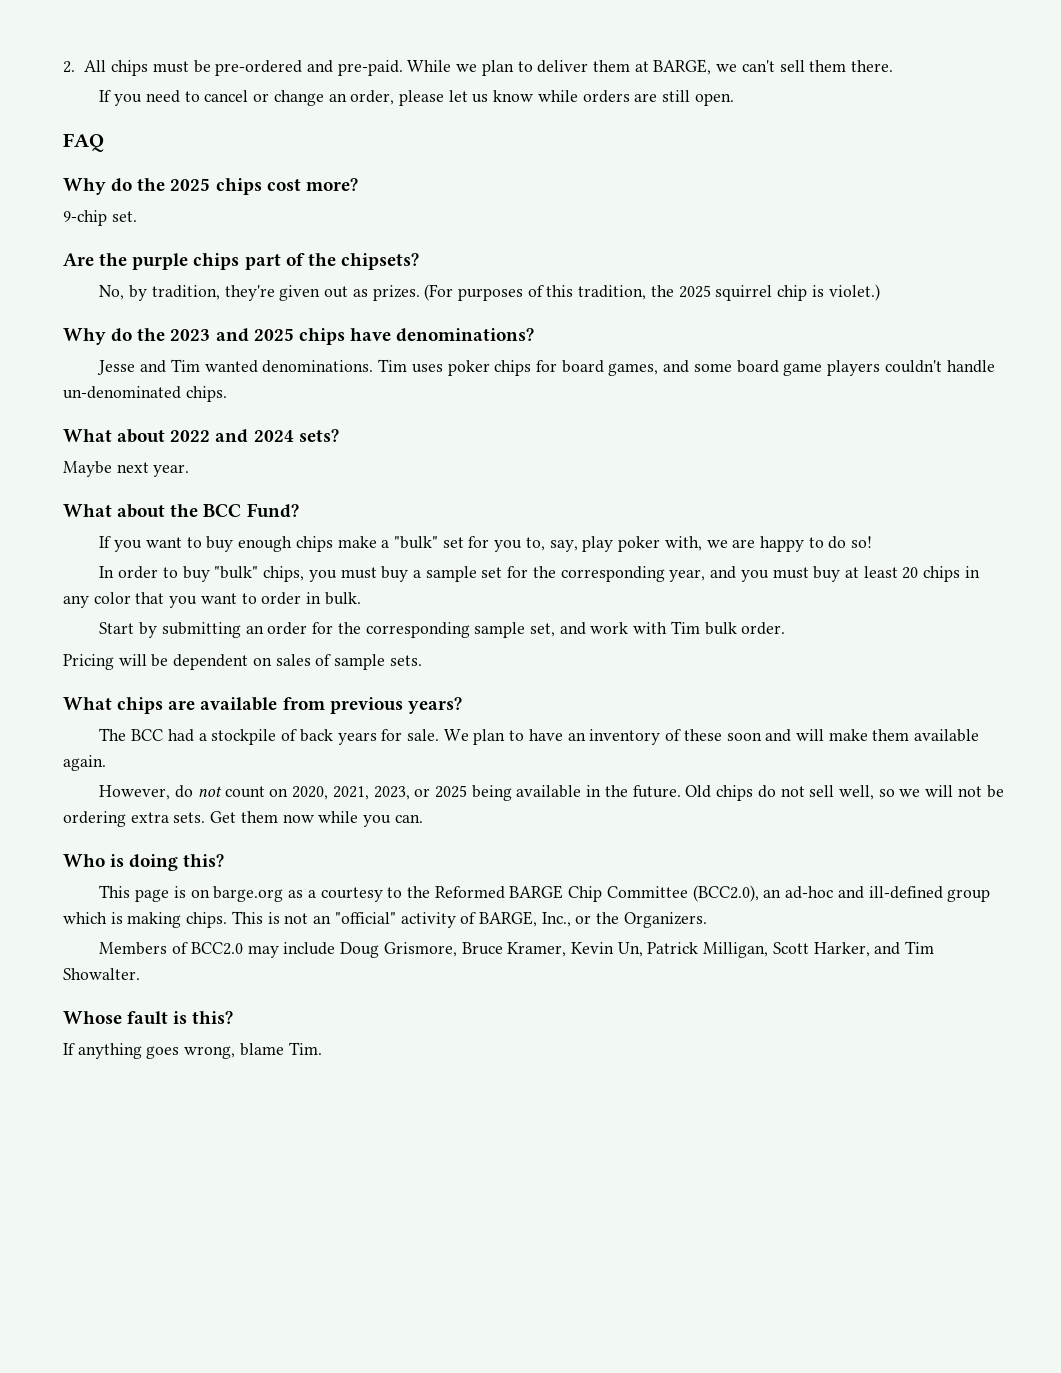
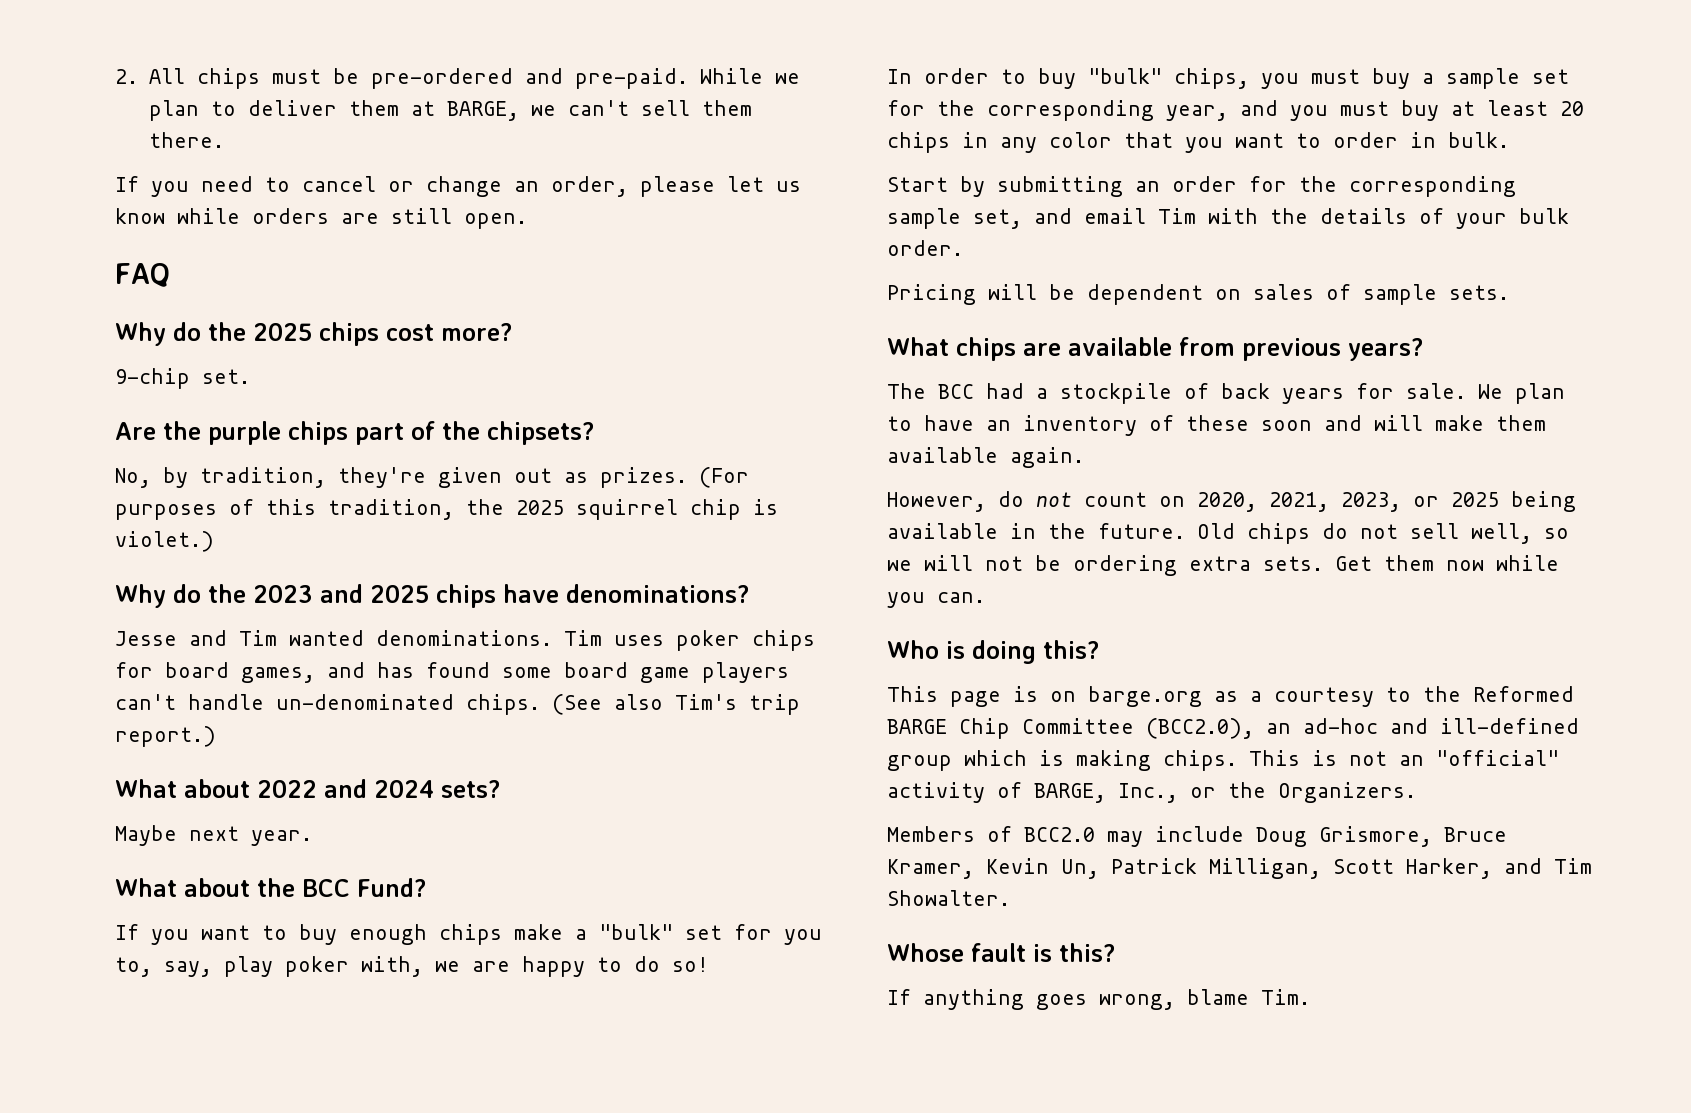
(690, 366) none -> [377,662,490,678] has found
[884,360,942,373] couldn't -> [115,694,176,710] can't
(227, 394) none -> [552,694,800,715] [115,726,216,747] (See also Tim's trip report.)
[590,621,700,634] work with Tim -> [1084,208,1507,229] email Tim with the details of your

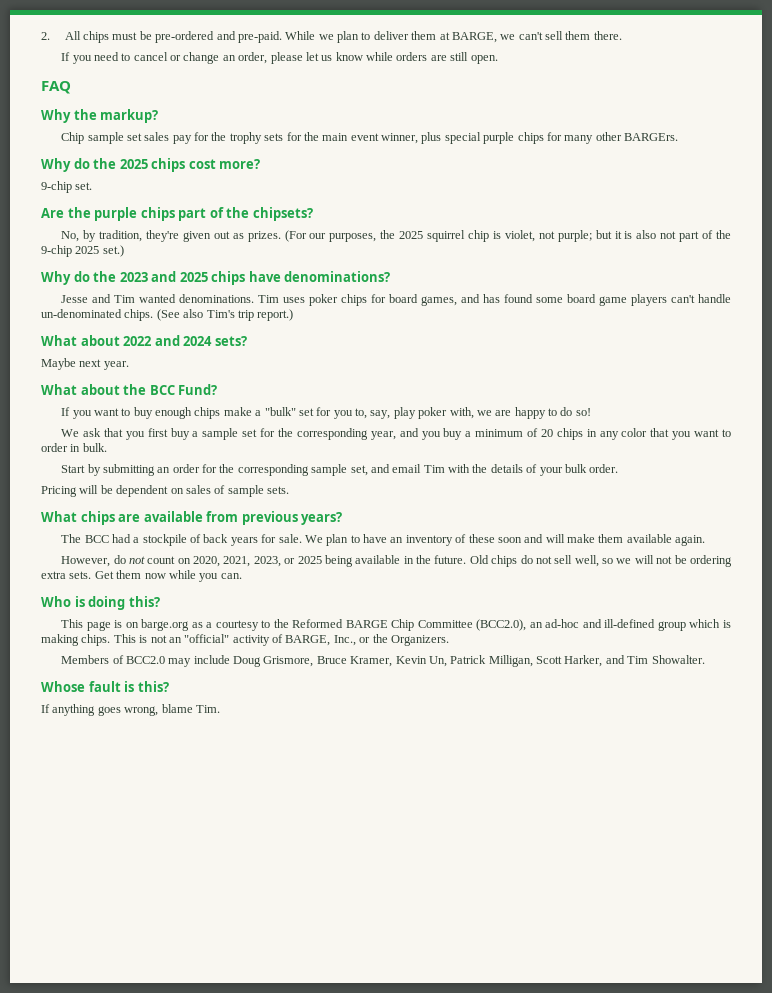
(170, 275) none -> [41,109,159,123] [61,132,679,144] // Why the markup? // Chip sample set sales pay for the trophy sets for the main event winner, plus special purple chips for many other BARGErs.
[115,499,454,520] purposes of this tradition, -> [309,233,377,242] our purposes,
[115,531,214,552] violet.) -> [504,230,731,242] [41,245,124,257] violet, not purple; but it is also not part of the 9-chip 2025 set.)
[887,68,1360,89] In order to buy "bulk" chips, you must -> [61,428,168,440] We ask that you first
[1340,100,1548,121] must buy at least -> [443,428,539,440] buy a minimum of

